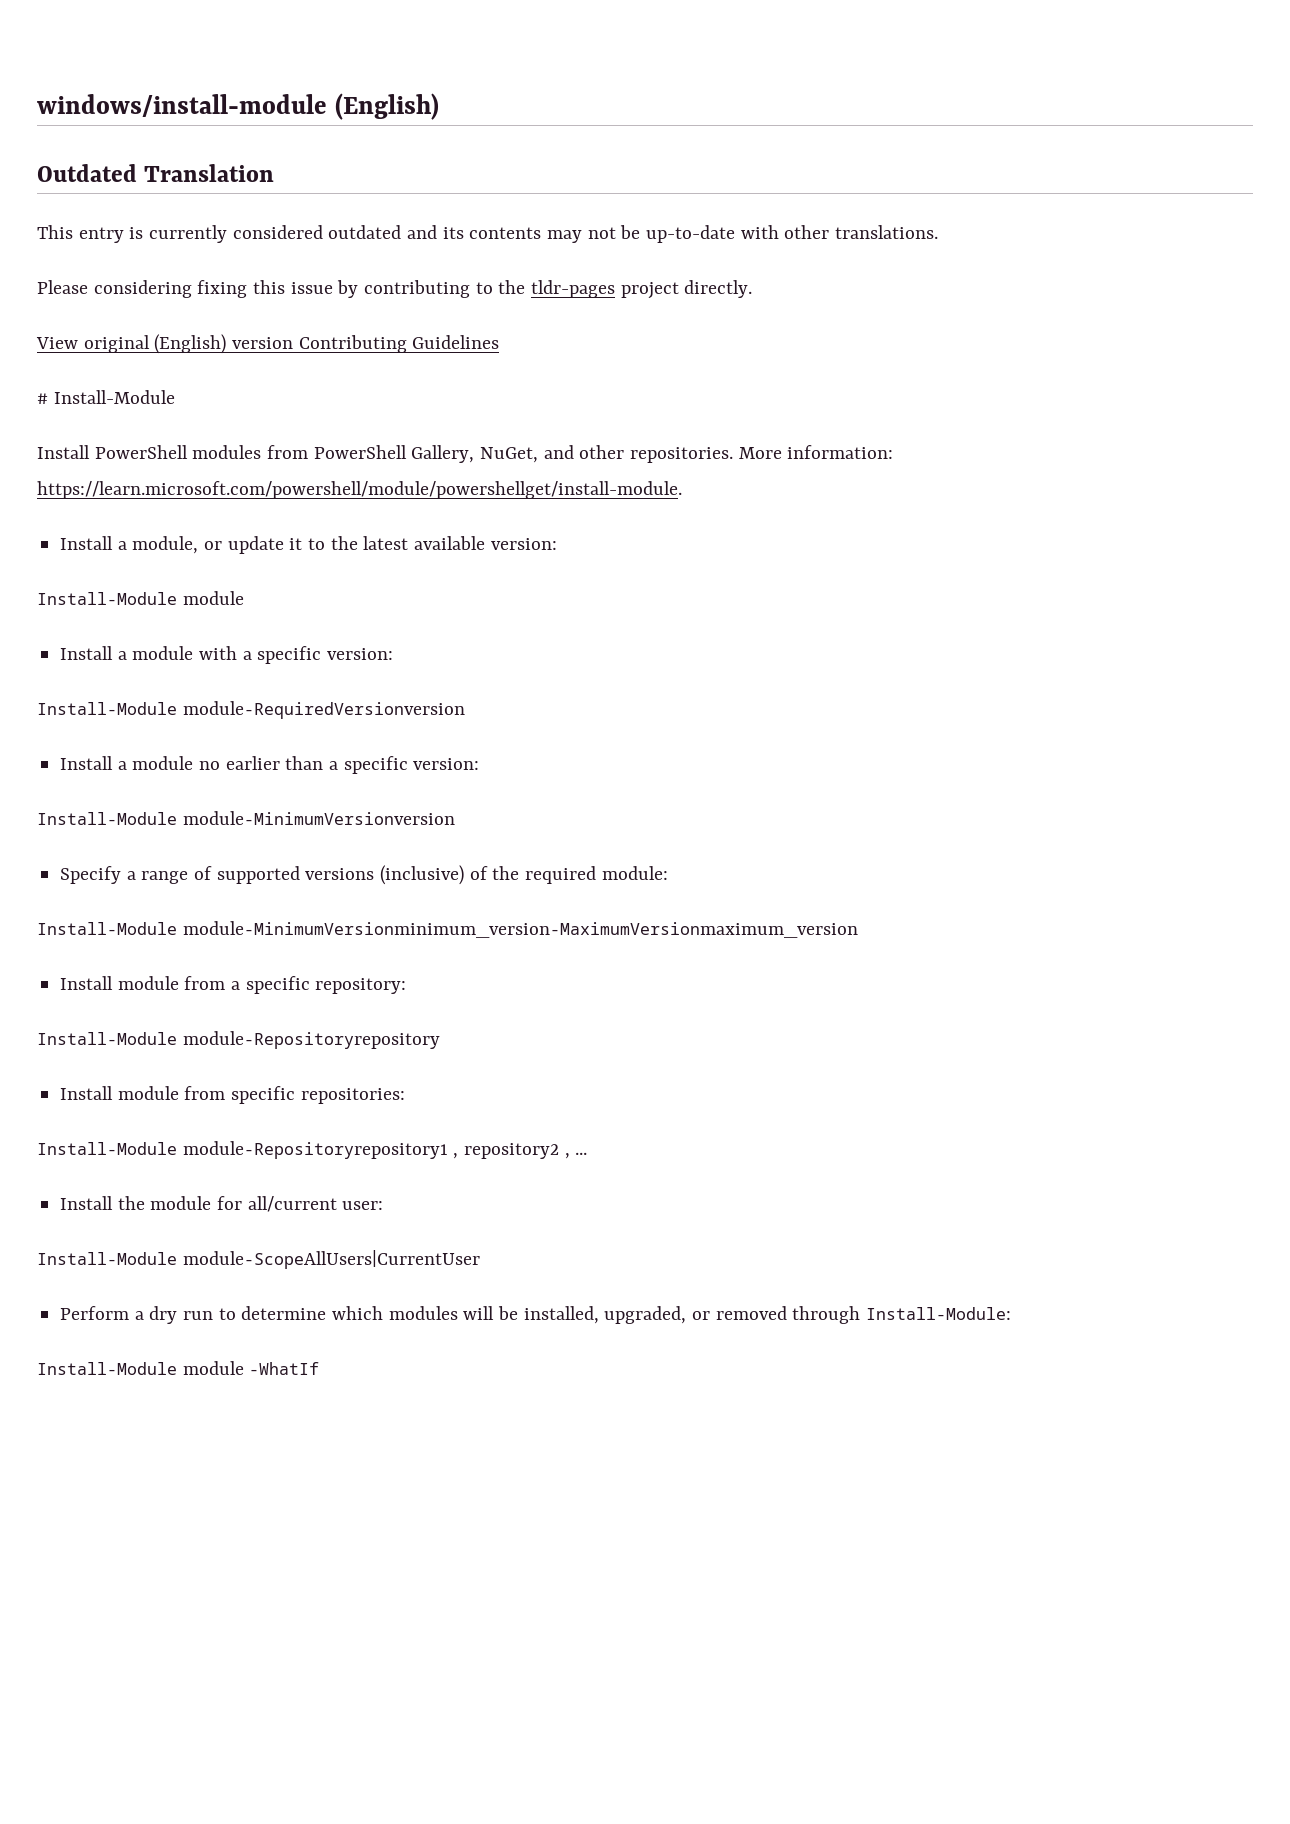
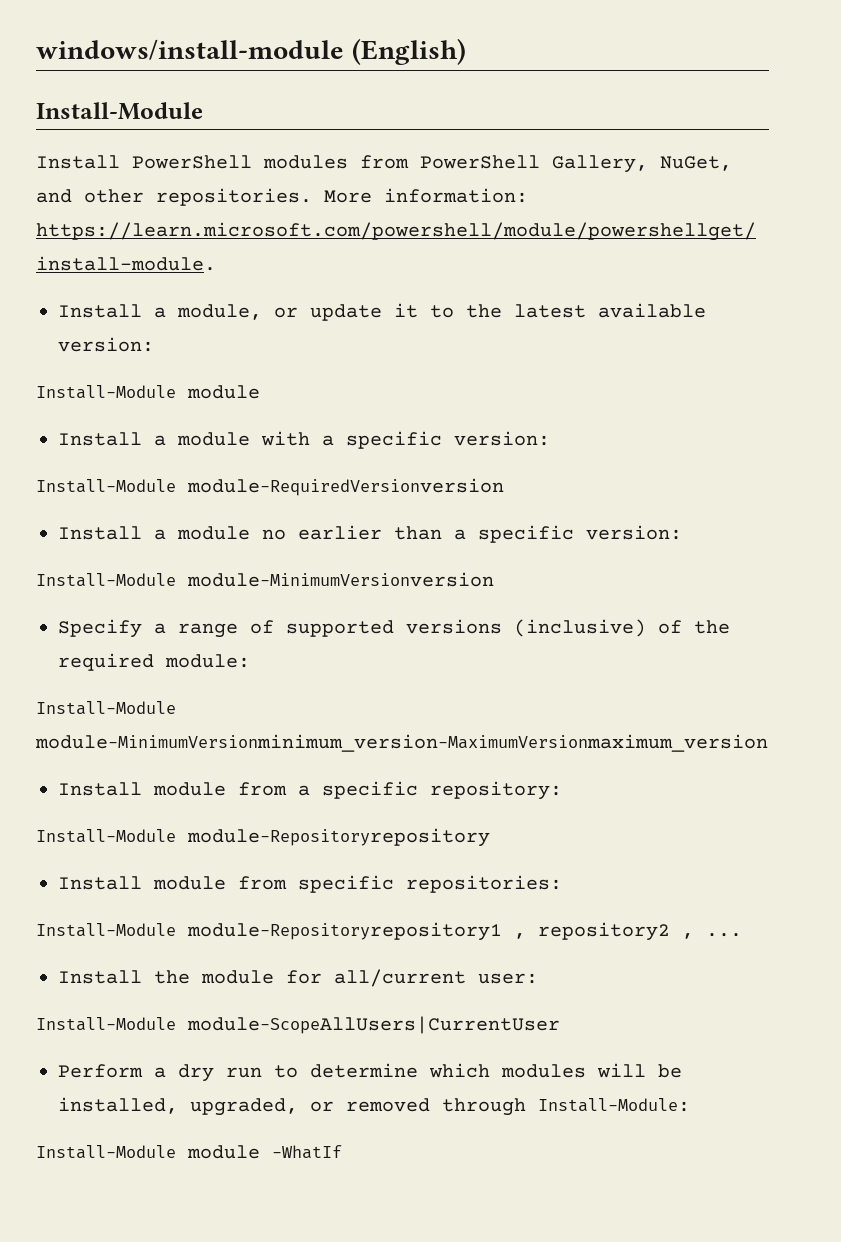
[37,164,275,182] [37,225,939,243] [37,280,753,299] [36,334,500,354] [37,393,48,404] Outdated Translation // This entry is currently considered outdated and its contents may not be up-to-date with other translations. // Please considering fixing this issue by contributing to the tldr-pages project directly. // View original (English) version Contributing Guidelines // # -> (466, 51) none

